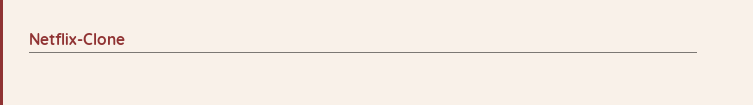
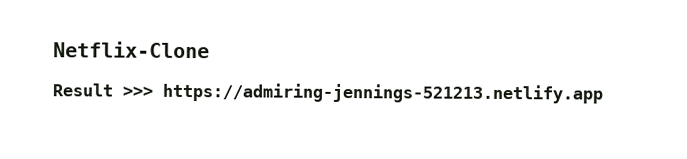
(125, 39) none -> [52,82,603,104] // Result >>> https://admiring-jennings-521213.netlify.app

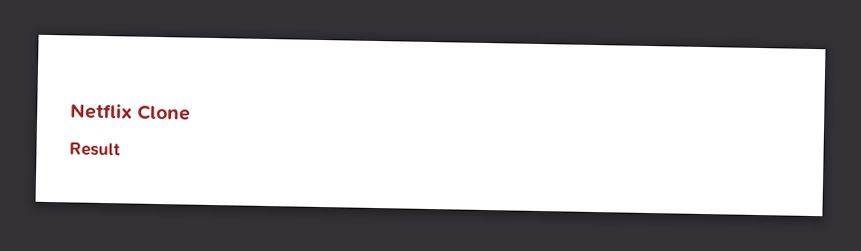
[53,41,210,59] Netflix-Clone -> [70,103,192,121] Netflix Clone
[122,82,603,104] >>> https://admiring-jennings-521213.netlify.app -> (121, 149) none

